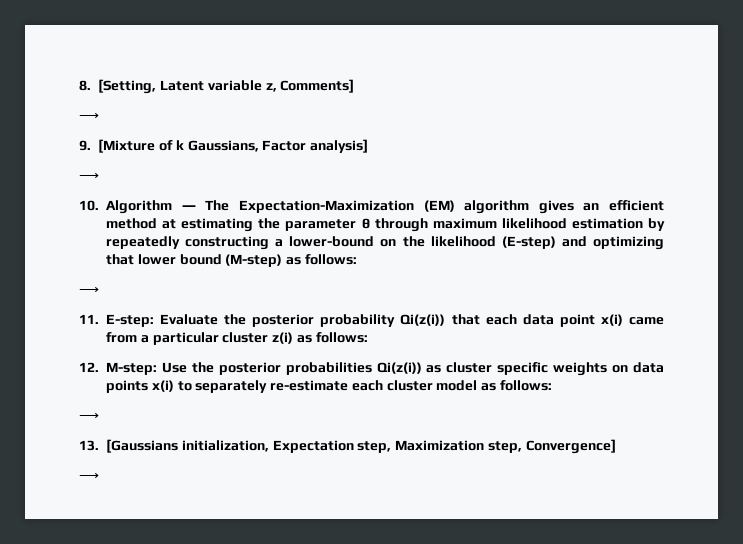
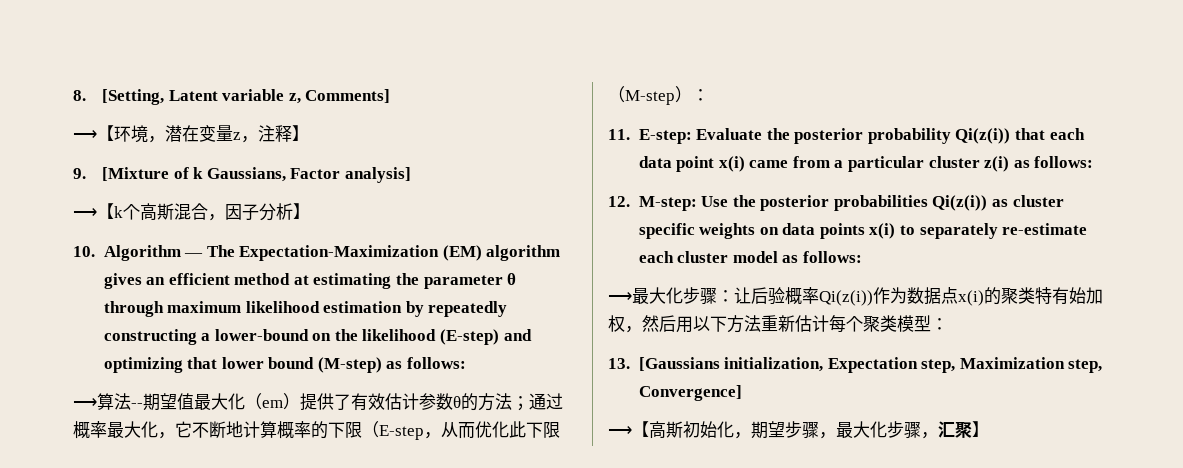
(99, 116) none -> [97,125,309,143] 【环境，潜在变量z，注释】
(99, 176) none -> [97,203,310,221] 【k个高斯混合，因子分析】
(99, 290) none -> [97,393,563,411] [73,421,560,440] [608,86,709,105] 算法--期望值最大化（em）提供了有效估计参数θ的方法；通过概率最大化，它不断地计算概率的下限（E-step，从而优化此下限（M-step）：
(99, 416) none -> [632,287,1103,306] [608,315,948,333] 最大化步骤：让后验概率Qi(z(i))作为数据点x(i)的聚类特有始加权，然后用以下方法重新估计每个聚类模型：
(99, 476) none -> [632,421,989,439] 【高斯初始化，期望步骤，最大化步骤，汇聚】

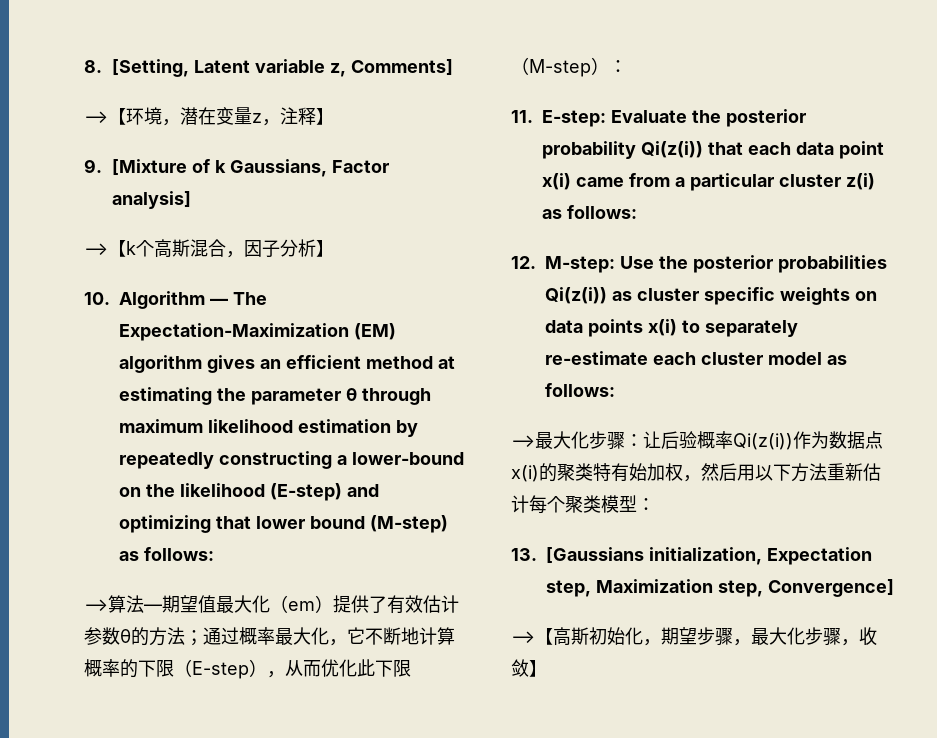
[131,403,143,408] -- -> [144,604,162,611] —
(424, 432) none -> [249,659,267,677] ）
[938,421,972,438] 汇聚 -> [859,627,877,646] [511,659,529,677] 收敛

